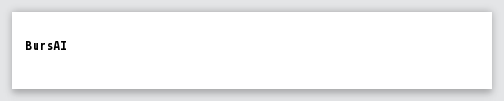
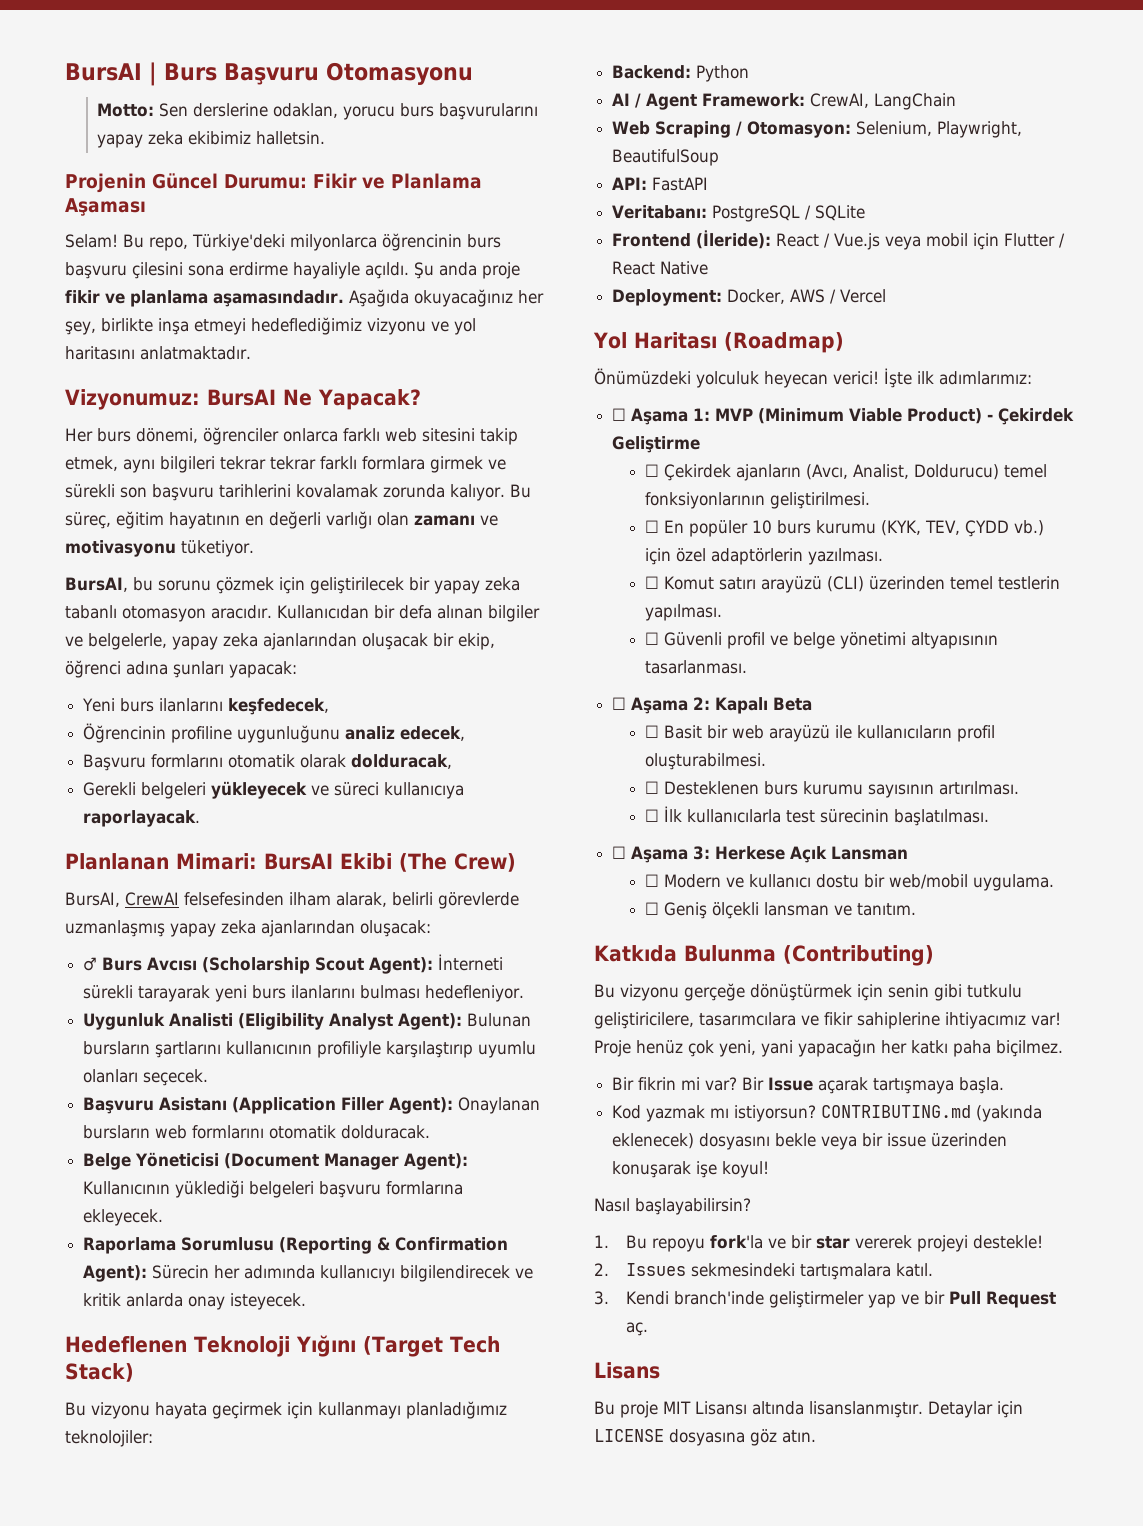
[25,41,67,50] BursAI -> [65,62,473,86] [97,103,539,120] [97,131,326,148] [65,173,482,193] [65,198,146,216] [65,233,501,251] [65,262,520,279] [65,289,544,307] [65,317,476,335] [65,346,251,360] [65,389,421,410] [65,427,518,445] [65,456,506,473] [65,484,531,501] [65,511,498,529] [65,540,254,557] [65,577,520,594] [65,605,540,622] [65,633,495,650] [65,660,297,678] [82,698,330,715] [83,723,466,743] [83,754,453,771] [83,781,465,799] [83,810,201,827] [65,853,516,872] [65,892,519,909] [65,920,431,937] [83,954,504,974] [83,985,525,1002] [83,1013,532,1030] [83,1041,537,1058] [83,1069,209,1086] [83,1097,541,1114] [83,1125,431,1139] [83,1152,469,1170] [83,1180,464,1198] [83,1209,164,1226] [83,1237,509,1254] [83,1265,534,1282] [83,1293,307,1310] [65,1335,500,1357] [65,1363,134,1382] [65,1401,507,1419] [65,1430,153,1447] [612,65,750,82] [612,93,957,110] [612,121,1023,138] [612,149,720,166] [612,177,709,191] [612,205,866,222] [612,230,1066,250] [612,261,709,275] [612,289,887,306] [593,332,844,353] [594,368,1032,388] [612,408,1075,425] [612,436,701,453] [644,464,1047,481] [644,492,870,509] [644,520,1044,537] [644,548,883,565] [644,576,1060,593] [644,604,722,621] [644,632,998,649] [644,660,747,674] [612,697,813,714] [644,725,995,742] [644,753,766,770] [644,781,1019,798] [644,806,989,826] [612,846,909,863] [644,874,1054,891] [644,902,916,919] [594,945,934,966] [594,983,1022,1001] [594,1012,1061,1029] [594,1039,1063,1057] [612,1077,1005,1094] [612,1105,1043,1122] [612,1133,1008,1150] [612,1161,770,1178] [594,1198,751,1215] [594,1235,1044,1252] [594,1263,934,1280] [594,1291,1057,1308] [626,1322,649,1336] [594,1362,660,1379] [594,1401,1023,1418] [594,1429,816,1446] BursAI | Burs Başvuru Otomasyonu // Motto: Sen derslerine odaklan, yorucu burs başvurularını yapay zeka ekibimiz halletsin. // Projenin Güncel Durumu: Fikir ve Planlama Aşaması // Selam! Bu repo, Türkiye'deki milyonlarca öğrencinin burs başvuru çilesini sona erdirme hayaliyle açıldı. Şu anda proje fikir ve planlama aşamasındadır. Aşağıda okuyacağınız her şey, birlikte inşa etmeyi hedeflediğimiz vizyonu ve yol haritasını anlatmaktadır. // Vizyonumuz: BursAI Ne Yapacak? // Her burs dönemi, öğrenciler onlarca farklı web sitesini takip etmek, aynı bilgileri tekrar tekrar farklı formlara girmek ve sürekli son başvuru tarihlerini kovalamak zorunda kalıyor. Bu süreç, eğitim hayatının en değerli varlığı olan zamanı ve motivasyonu tüketiyor. // BursAI, bu sorunu çözmek için geliştirilecek bir yapay zeka tabanlı otomasyon aracıdır. Kullanıcıdan bir defa alınan bilgiler ve belgelerle, yapay zeka ajanlarından oluşacak bir ekip, öğrenci adına şunları yapacak: // Yeni burs ilanlarını keşfedecek, // Öğrencinin profiline uygunluğunu analiz edecek, // Başvuru formlarını otomatik olarak dolduracak, // Gerekli belgeleri yükleyecek ve süreci kullanıcıya raporlayacak. // Planlanan Mimari: BursAI Ekibi (The Crew) // BursAI, CrewAI felsefesinden ilham alarak, belirli görevlerde uzmanlaşmış yapay zeka ajanlarından oluşacak: // ♂ Burs Avcısı (Scholarship Scout Agent): İnterneti sürekli tarayarak yeni burs ilanlarını bulması hedefleniyor. // Uygunluk Analisti (Eligibility Analyst Agent): Bulunan bursların şartlarını kullanıcının profiliyle karşılaştırıp uyumlu olanları seçecek. // Başvuru Asistanı (Application Filler Agent): Onaylanan bursların web formlarını otomatik dolduracak. // Belge Yöneticisi (Document Manager Agent): Kullanıcının yüklediği belgeleri başvuru formlarına ekleyecek. // Raporlama Sorumlusu (Reporting & Confirmation Agent): Sürecin her adımında kullanıcıyı bilgilendirecek ve kritik anlarda onay isteyecek. // Hedeflenen Teknoloji Yığını (Target Tech Stack) // Bu vizyonu hayata geçirmek için kullanmayı planladığımız teknolojiler: // Backend: Python // AI / Agent Framework: CrewAI, LangChain // Web Scraping / Otomasyon: Selenium, Playwright, BeautifulSoup // API: FastAPI // Veritabanı: PostgreSQL / SQLite // Frontend (İleride): React / Vue.js veya mobil için Flutter / React Native // Deployment: Docker, AWS / Vercel // Yol Haritası (Roadmap) // Önümüzdeki yolculuk heyecan verici! İşte ilk adımlarımız: // ☐ Aşama 1: MVP (Minimum Viable Product) - Çekirdek Geliştirme // ☐ Çekirdek ajanların (Avcı, Analist, Doldurucu) temel fonksiyonlarının geliştirilmesi. // ☐ En popüler 10 burs kurumu (KYK, TEV, ÇYDD vb.) için özel adaptörlerin yazılması. // ☐ Komut satırı arayüzü (CLI) üzerinden temel testlerin yapılması. // ☐ Güvenli profil ve belge yönetimi altyapısının tasarlanması. // ☐ Aşama 2: Kapalı Beta // ☐ Basit bir web arayüzü ile kullanıcıların profil oluşturabilmesi. // ☐ Desteklenen burs kurumu sayısının artırılması. // ☐ İlk kullanıcılarla test sürecinin başlatılması. // ☐ Aşama 3: Herkese Açık Lansman // ☐ Modern ve kullanıcı dostu bir web/mobil uygulama. // ☐ Geniş ölçekli lansman ve tanıtım. // Katkıda Bulunma (Contributing) // Bu vizyonu gerçeğe dönüştürmek için senin gibi tutkulu geliştiricilere, tasarımcılara ve fikir sahiplerine ihtiyacımız var! Proje henüz çok yeni, yani yapacağın her katkı paha biçilmez. // Bir fikrin mi var? Bir Issue açarak tartışmaya başla. // Kod yazmak mı istiyorsun? CONTRIBUTING.md (yakında eklenecek) dosyasını bekle veya bir issue üzerinden konuşarak işe koyul! // Nasıl başlayabilirsin? // 1. Bu repoyu fork'la ve bir star vererek projeyi destekle! // 2. Issues sekmesindeki tartışmalara katıl. // 3. Kendi branch'inde geliştirmeler yap ve bir Pull Request aç. // Lisans // Bu proje MIT Lisansı altında lisanslanmıştır. Detaylar için LICENSE dosyasına göz atın.

